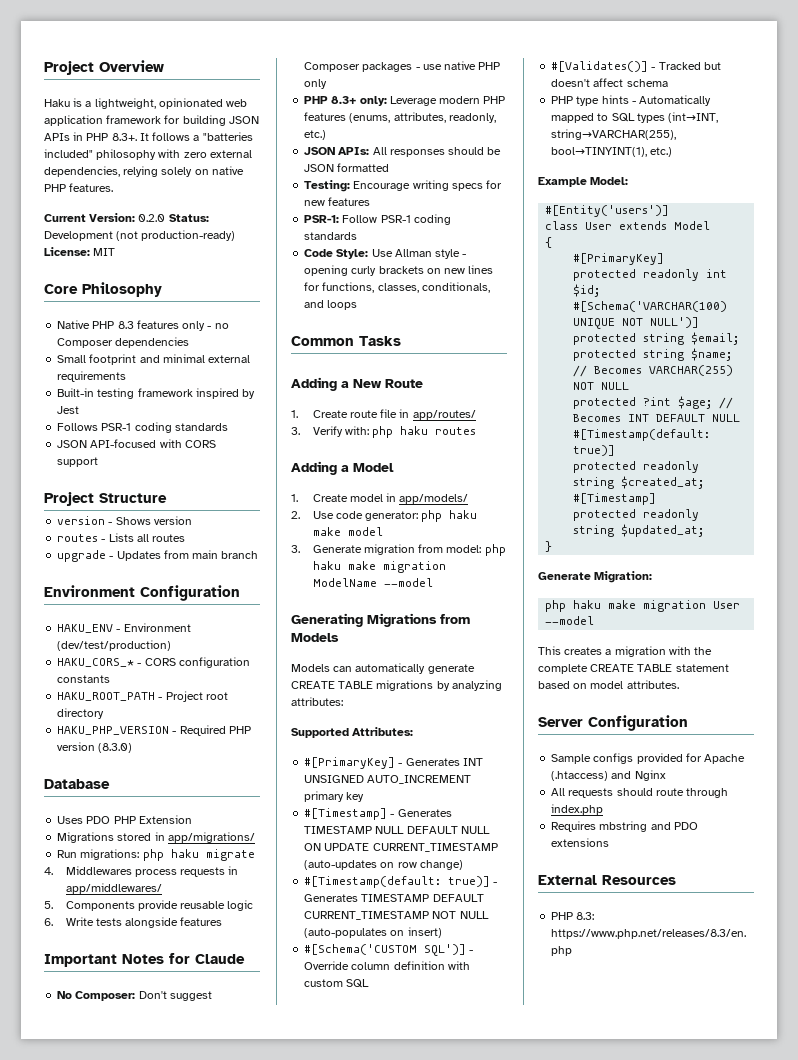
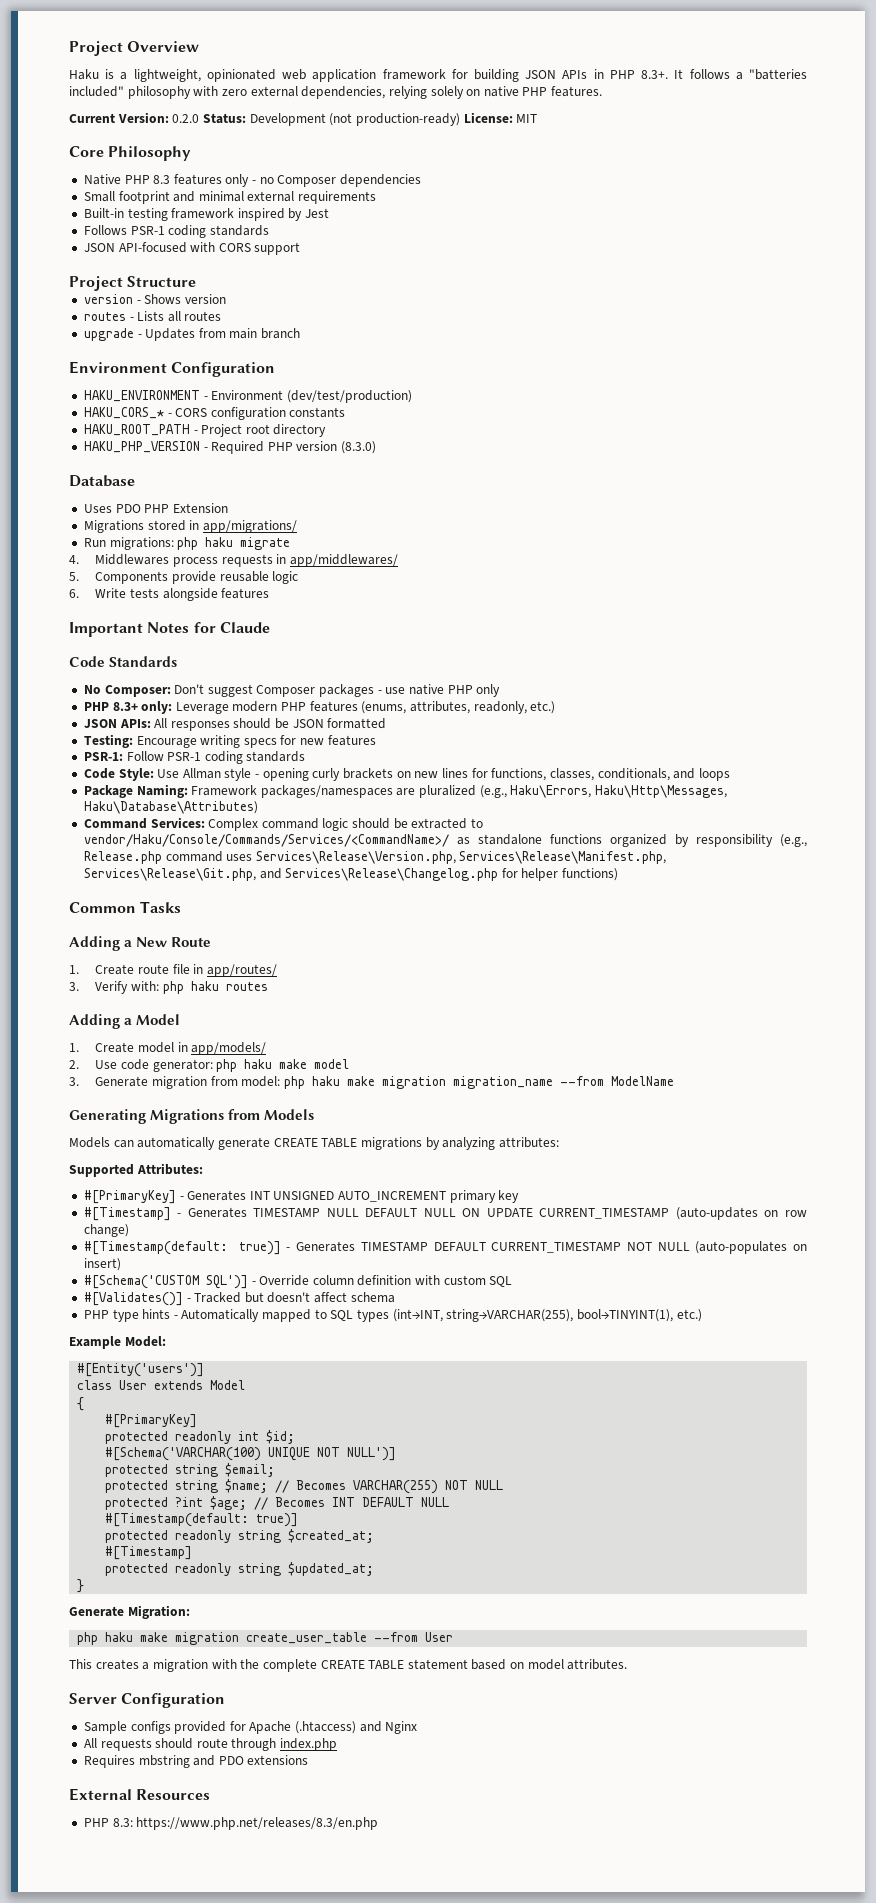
[57,624,114,633] HAKU_ENV -> [83,390,200,402] HAKU_ENVIRONMENT
(245, 959) none -> [69,656,178,667] // Code Standards
(358, 305) none -> [83,784,728,798] [83,801,258,814] [83,817,484,831] [83,834,807,847] [83,851,667,864] [83,868,619,881] // Package Naming: Framework packages/namespaces are pluralized (e.g., Haku\Errors, Haku\Http\Messages, Haku\Database\Attributes) // Command Services: Complex command logic should be extracted to vendor/Haku/Console/Commands/Services/<CommandName>/ as standalone functions organized by responsibility (e.g., Release.php command uses Services\Release\Version.php, Services\Release\Manifest.php, Services\Release\Git.php, and Services\Release\Changelog.php for helper functions)
(446, 567) none -> [452,1076,604,1089] migration_name --from
[383,578,433,587] --model -> (674, 1081) none
[713,601,741,609] [545,616,595,625] User --model -> [246,1632,454,1644] create_user_table --from User

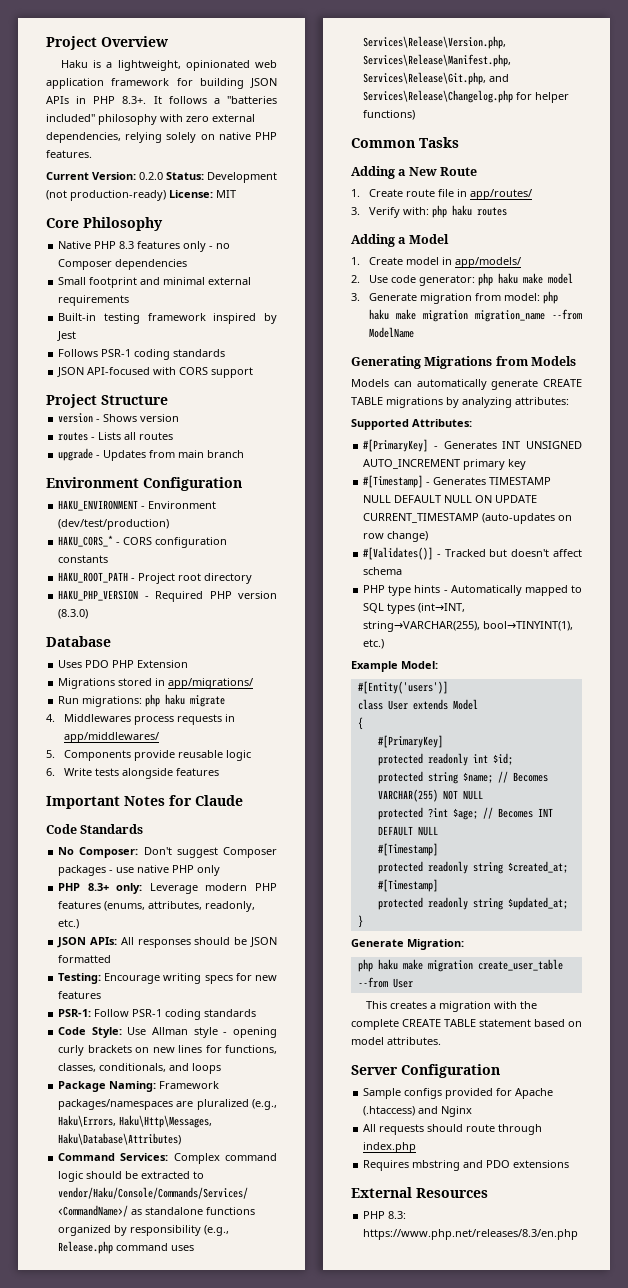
[83,1241,807,1255] [83,1258,121,1271] [83,1275,513,1289] // #[Timestamp(default: true)] - Generates TIMESTAMP DEFAULT CURRENT_TIMESTAMP NOT NULL (auto-populates on insert) // #[Schema('CUSTOM SQL')] - Override column definition with custom SQL -> (429, 536) none
[105,1447,397,1461] [105,1463,276,1477] // #[Schema('VARCHAR(100) UNIQUE NOT NULL')] // protected string $email; -> (513, 759) none
[105,1513,299,1527] #[Timestamp(default: true)] -> [377,843,438,856] #[Timestamp]

